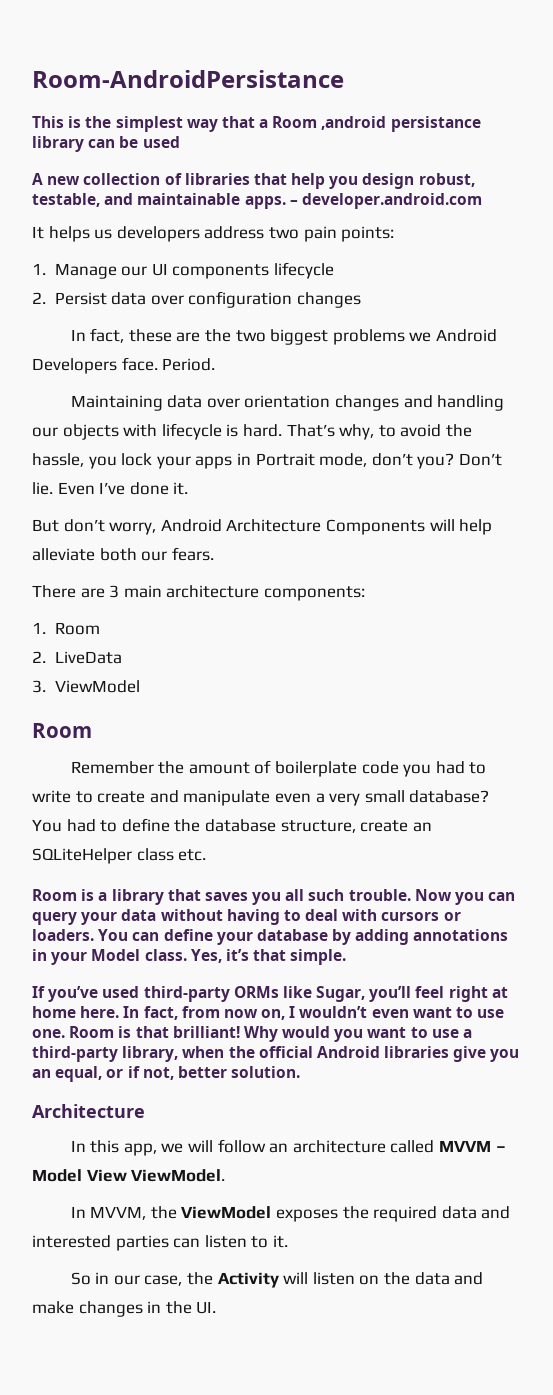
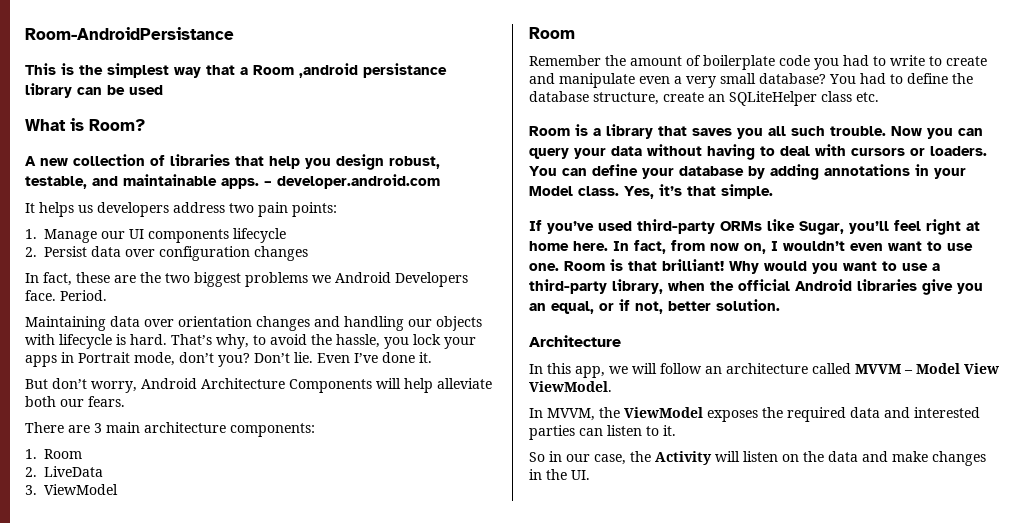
(180, 142) none -> [25,118,145,131] // What is Room?

